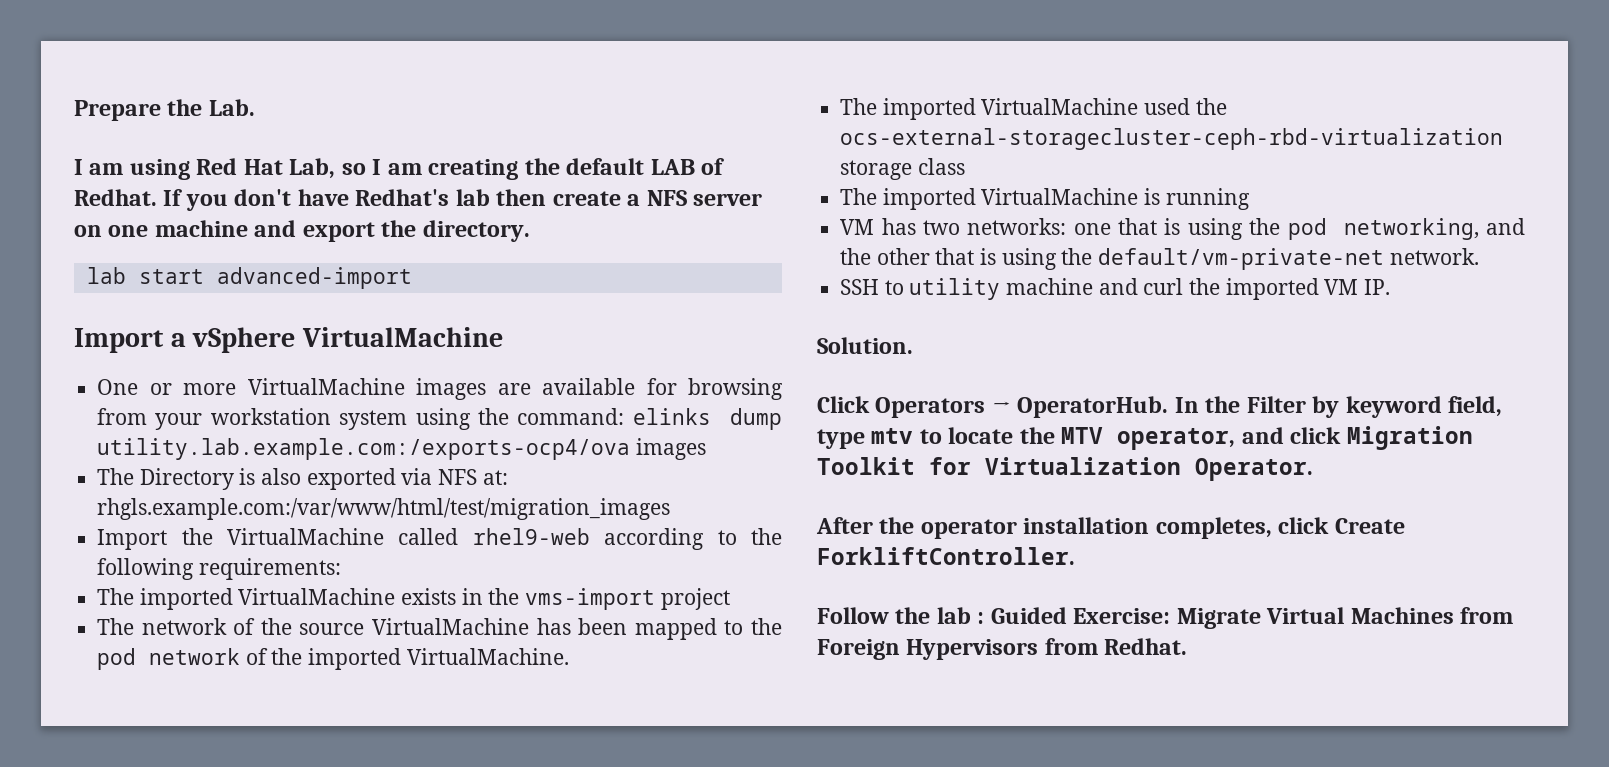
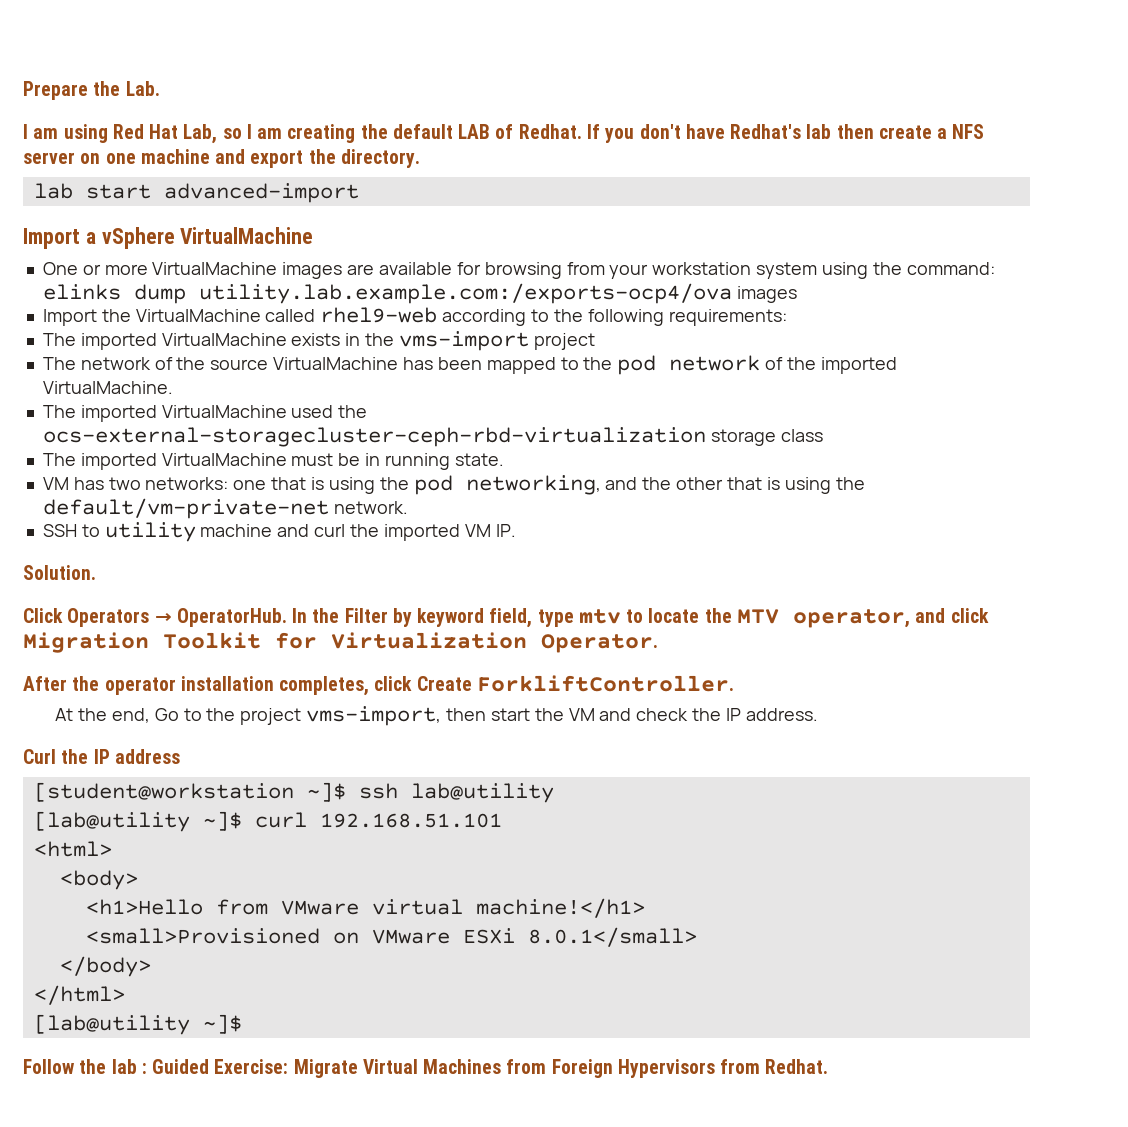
[97,468,508,490] [97,498,671,520] // The Directory is also exported via NFS at: rhgls.example.com:/var/www/html/test/migration_images -> (797, 294) none
[1144,188,1161,205] is -> [291,453,381,466] must be in
(1250, 199) none -> [454,453,504,466] state.
(1075, 556) none -> [55,706,818,726] [23,749,180,764] [33,782,554,803] [33,811,502,832] [33,841,112,857] [59,870,138,890] [85,898,645,918] [85,927,697,947] [59,956,151,977] [33,985,125,1005] [33,1014,242,1035] // At the end, Go to the project vms-import, then start the VM and check the IP address. // Curl the IP address // [student@workstation ~]$ ssh lab@utility // [lab@utility ~]$ curl 192.168.51.101 // <html> // <body> // <h1>Hello from VMware virtual machine!</h1> // <small>Provisioned on VMware ESXi 8.0.1</small> // </body> // </html> // [lab@utility ~]$

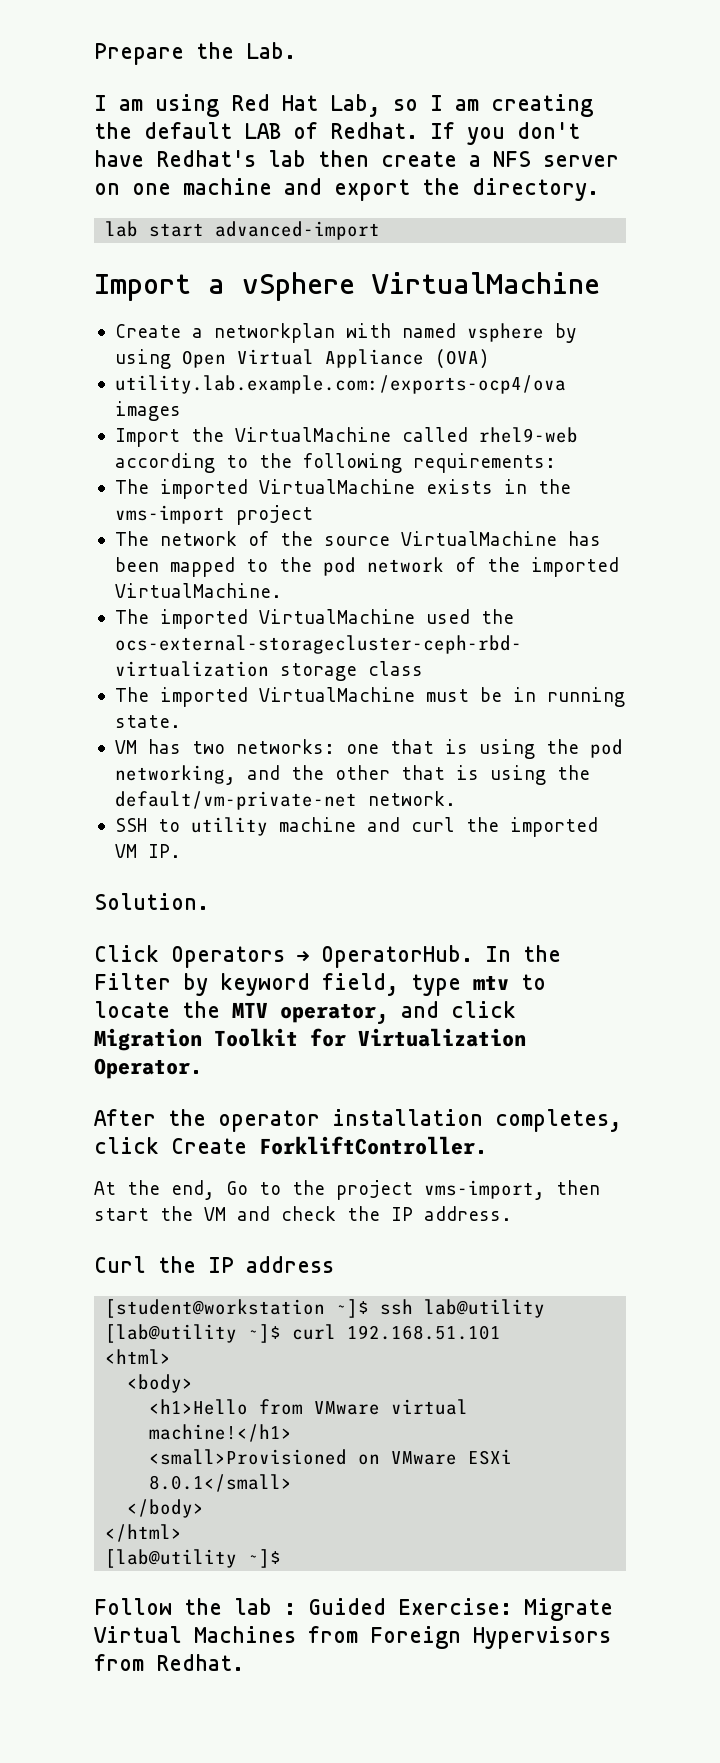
[42,262,995,279] [42,284,186,304] One or more VirtualMachine images are available for browsing from your workstation system using the command: elinks dump -> [114,323,577,343] [114,349,490,369] Create a networkplan with named vsphere by using Open Virtual Appliance (OVA) //

